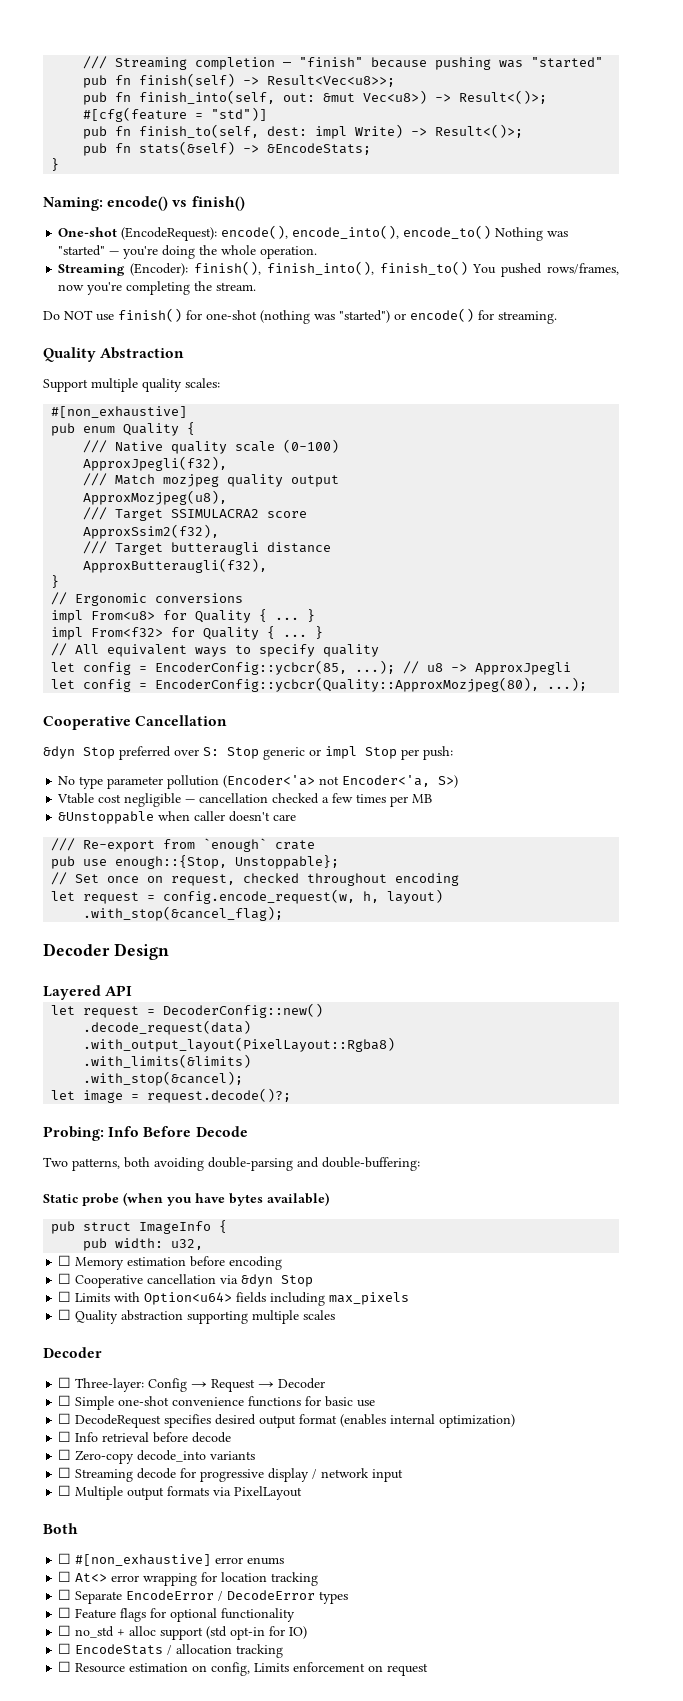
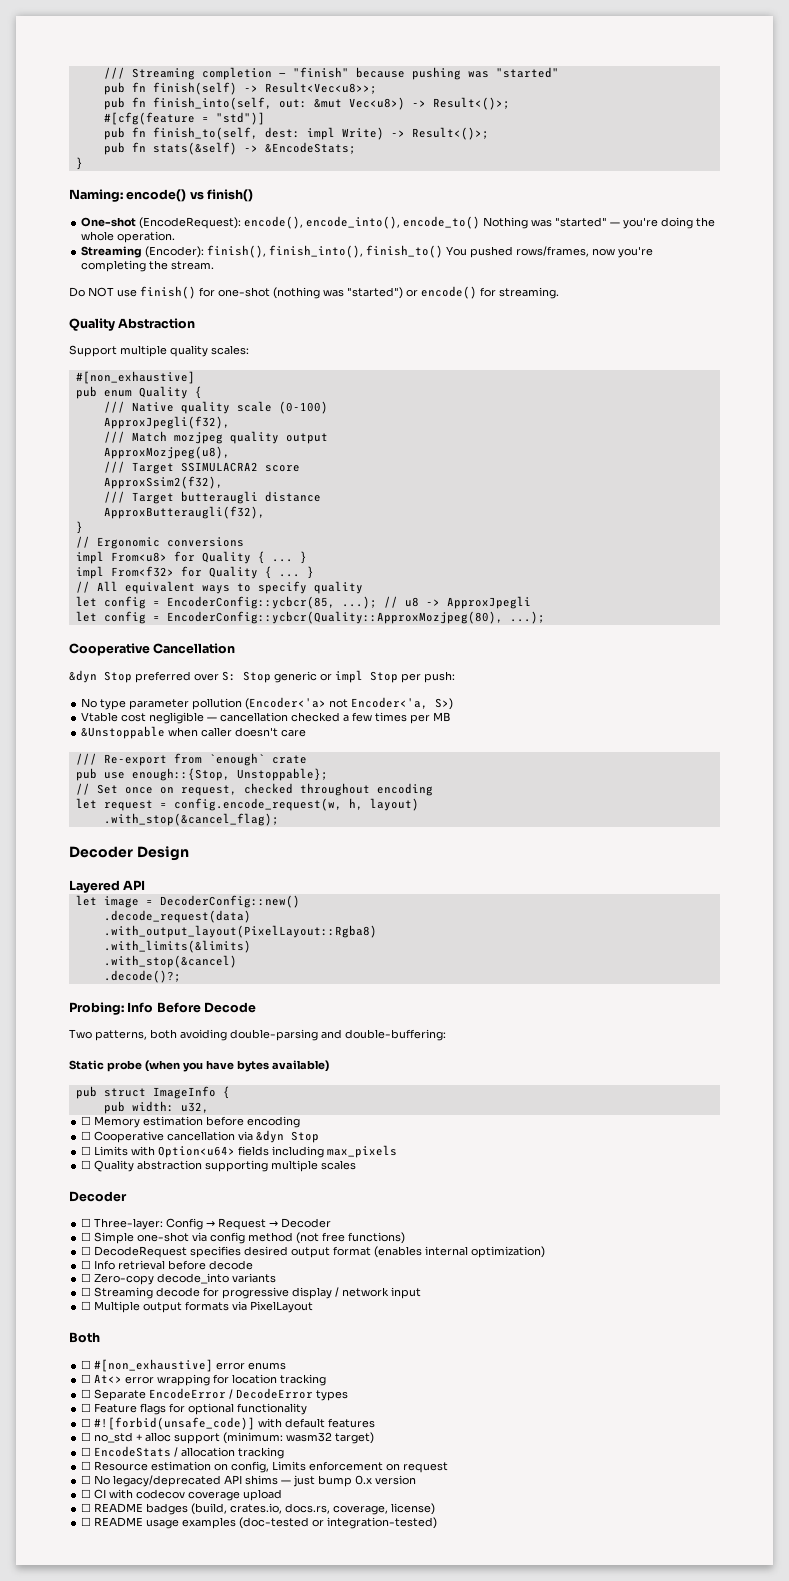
[83,1006,140,1018] request -> [103,896,139,908] image
[83,1071,244,1086] [51,1088,292,1103] .with_stop(&cancel); // let image = request.decode()?; -> [103,955,237,968] [103,970,181,983] .with_stop(&cancel) // .decode()?;
[172,1396,376,1407] convenience functions for basic use -> [192,1232,406,1244] via config method (not free functions)
(296, 1615) none -> [81,1417,376,1430] // ☐ #![forbid(unsafe_code)] with default features
[206,1626,308,1640] (std opt-in for IO) -> [223,1432,375,1444] (minimum: wasm32 target)
(429, 1669) none -> [81,1475,417,1487] [81,1489,283,1501] [81,1503,436,1515] [81,1517,438,1529] // ☐ No legacy/deprecated API shims — just bump 0.x version // ☐ CI with codecov coverage upload // ☐ README badges (build, crates.io, docs.rs, coverage, license) // ☐ README usage examples (doc-tested or integration-tested)

